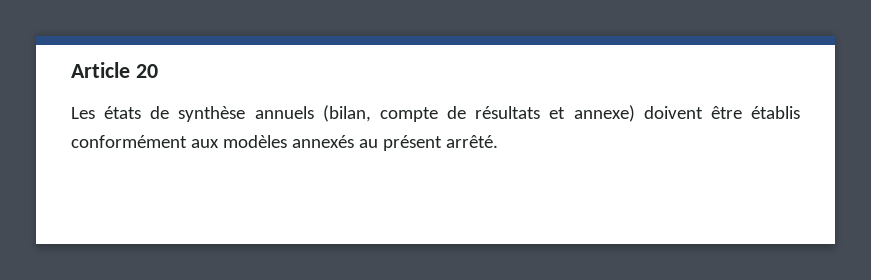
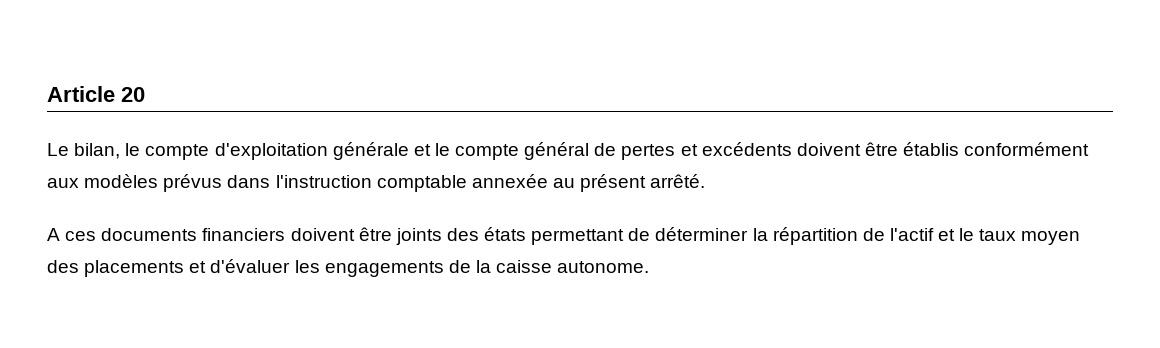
[71,105,635,122] Les états de synthèse annuels (bilan, compte de résultats et annexe) -> [47,142,792,160] Le bilan, le compte d'exploitation générale et le compte général de pertes et excédents
[291,135,498,151] annexés au présent arrêté. -> [163,174,706,192] [47,227,1081,245] [47,259,650,277] prévus dans l'instruction comptable annexée au présent arrêté. // A ces documents financiers doivent être joints des états permettant de déterminer la répartition de l'actif et le taux moyen des placements et d'évaluer les engagements de la caisse autonome.

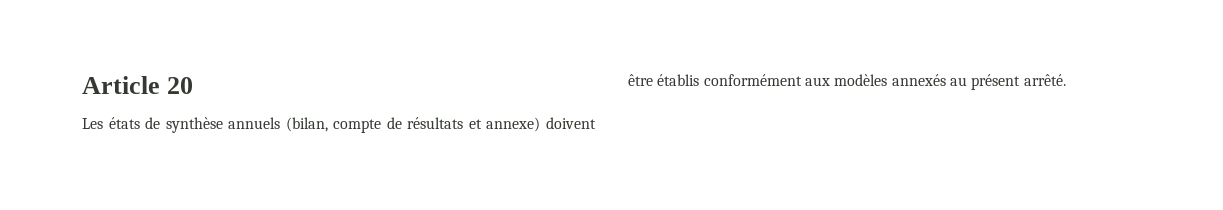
[47,142,792,160] Le bilan, le compte d'exploitation générale et le compte général de pertes et excédents -> [82,117,541,133] Les états de synthèse annuels (bilan, compte de résultats et annexe)
[163,174,706,192] [47,227,1081,245] [47,259,650,277] prévus dans l'instruction comptable annexée au présent arrêté. // A ces documents financiers doivent être joints des états permettant de déterminer la répartition de l'actif et le taux moyen des placements et d'évaluer les engagements de la caisse autonome. -> [891,74,1066,90] annexés au présent arrêté.

